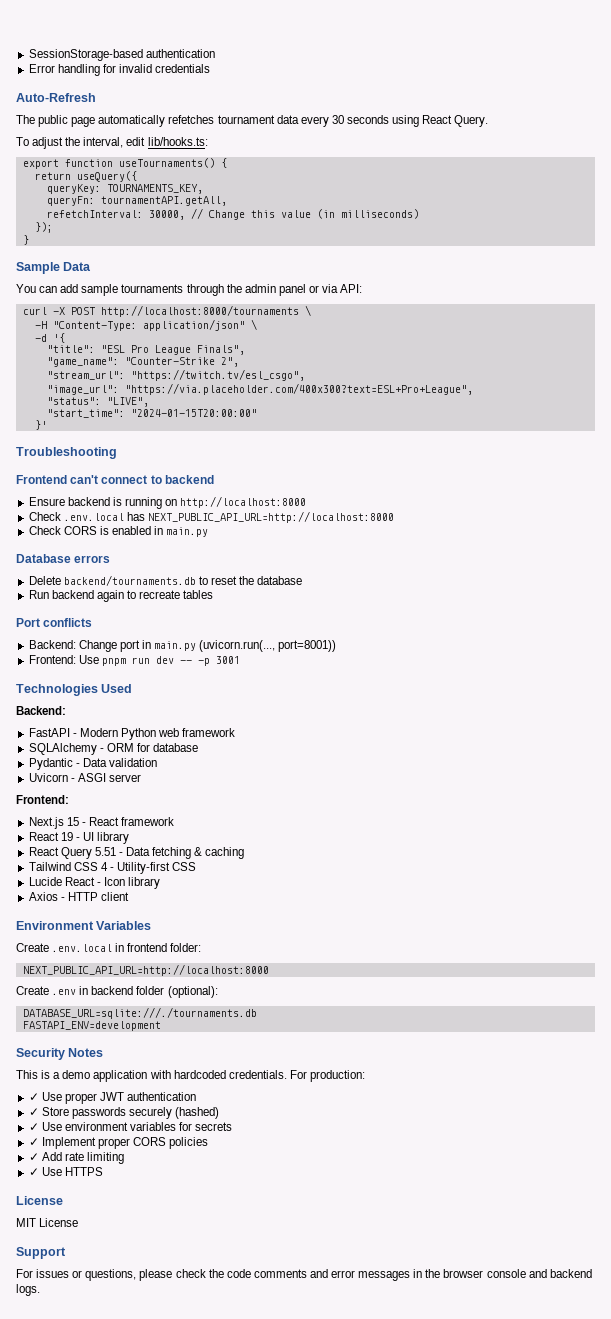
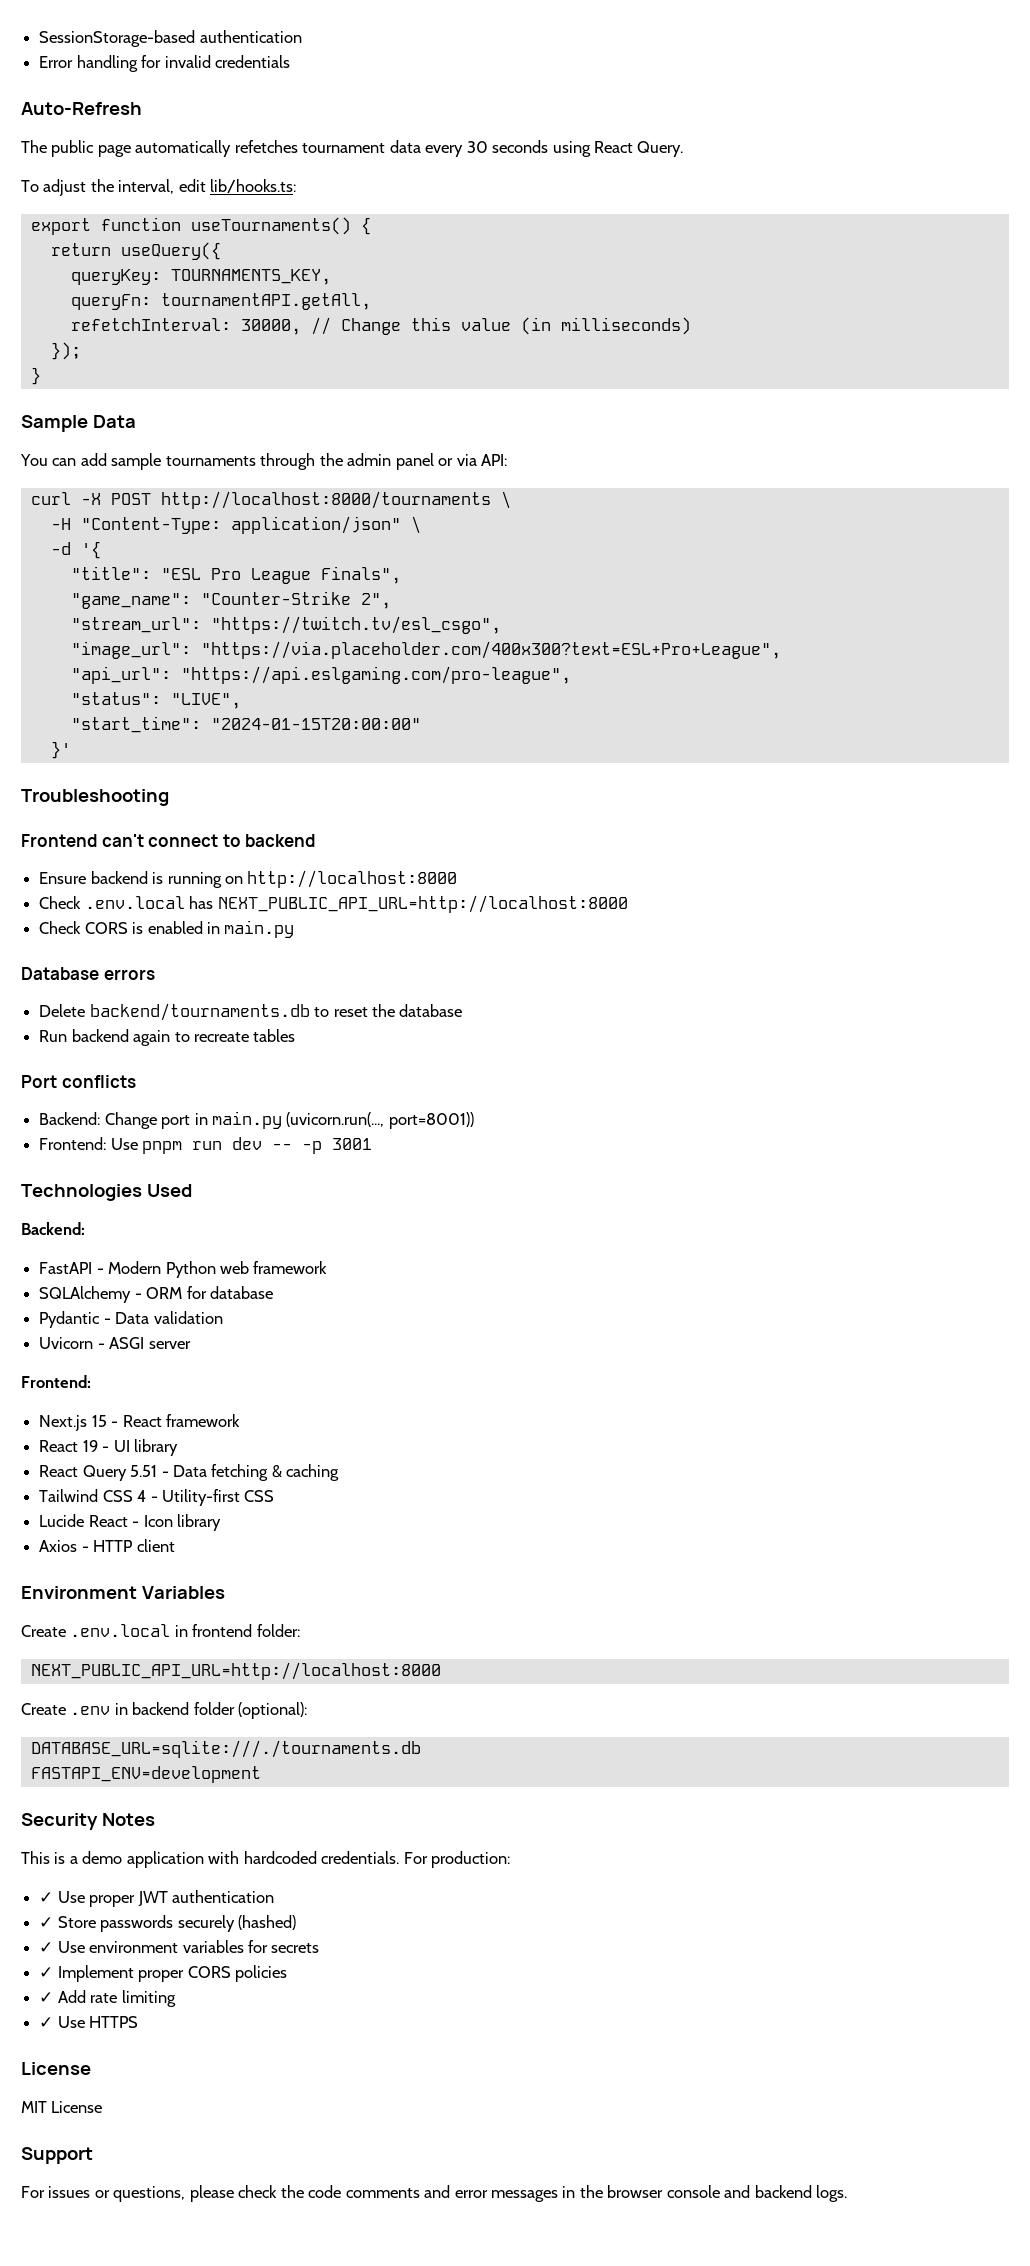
(473, 389) none -> [70,666,571,684] // "api_url": "https://api.eslgaming.com/pro-league",

